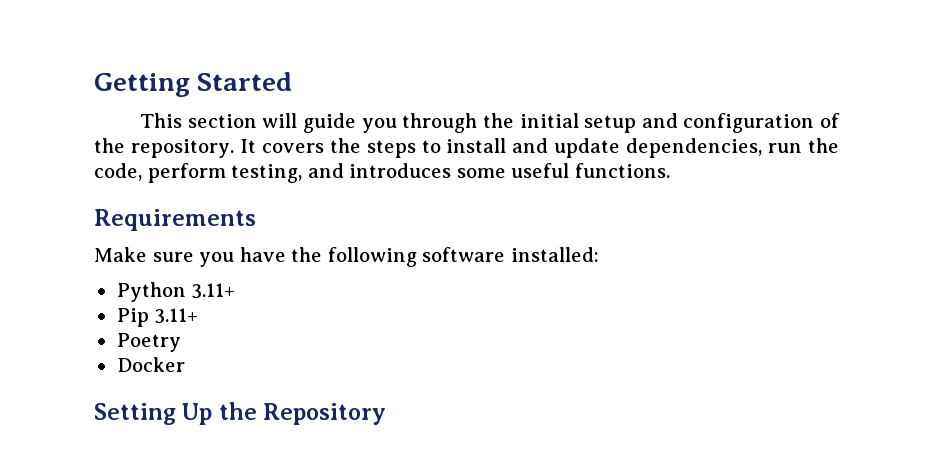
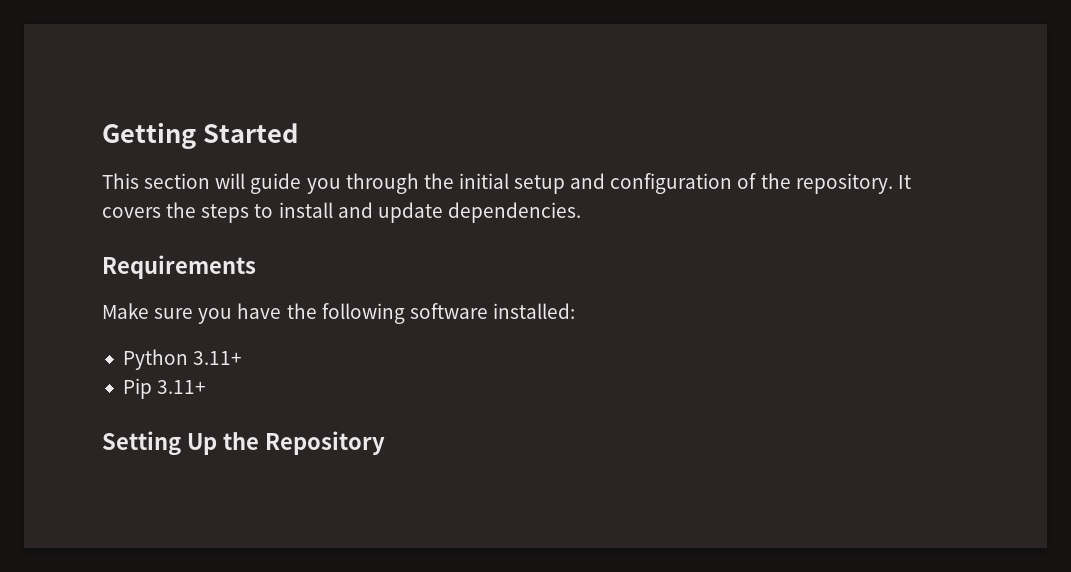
[626,138,839,158] [94,163,670,183] dependencies, run the code, perform testing, and introduces some useful functions. -> [447,202,581,223] dependencies.
[116,333,181,352] [116,357,185,372] // Poetry // Docker -> (207, 387) none

